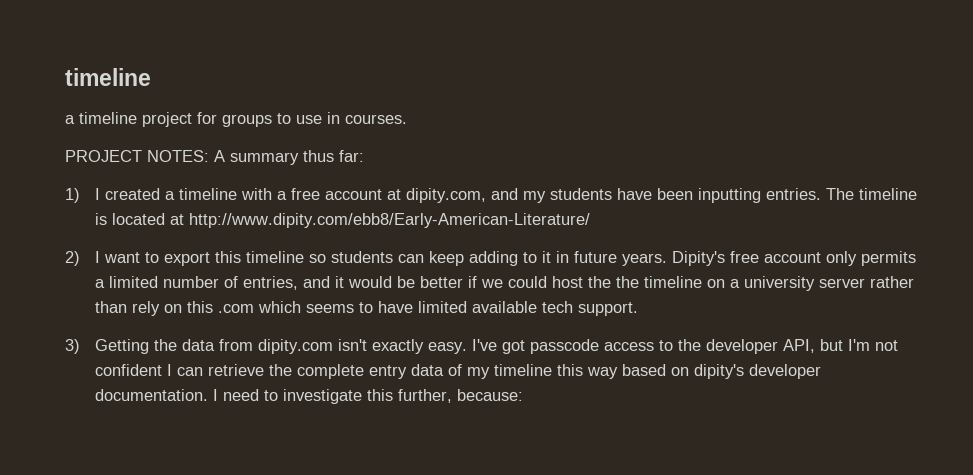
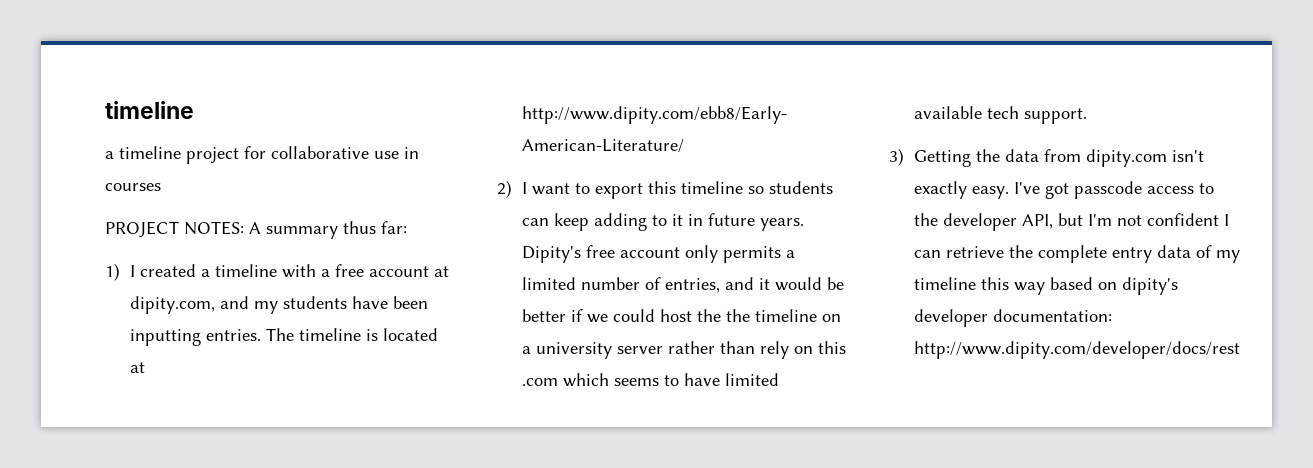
[222,113,291,127] groups to -> [271,146,369,159] collaborative
[345,114,407,124] courses. -> [105,183,161,191] courses
[95,389,524,404] documentation. I need to investigate this further, because: -> [993,309,1113,322] [914,341,1241,359] documentation: http://www.dipity.com/developer/docs/rest

